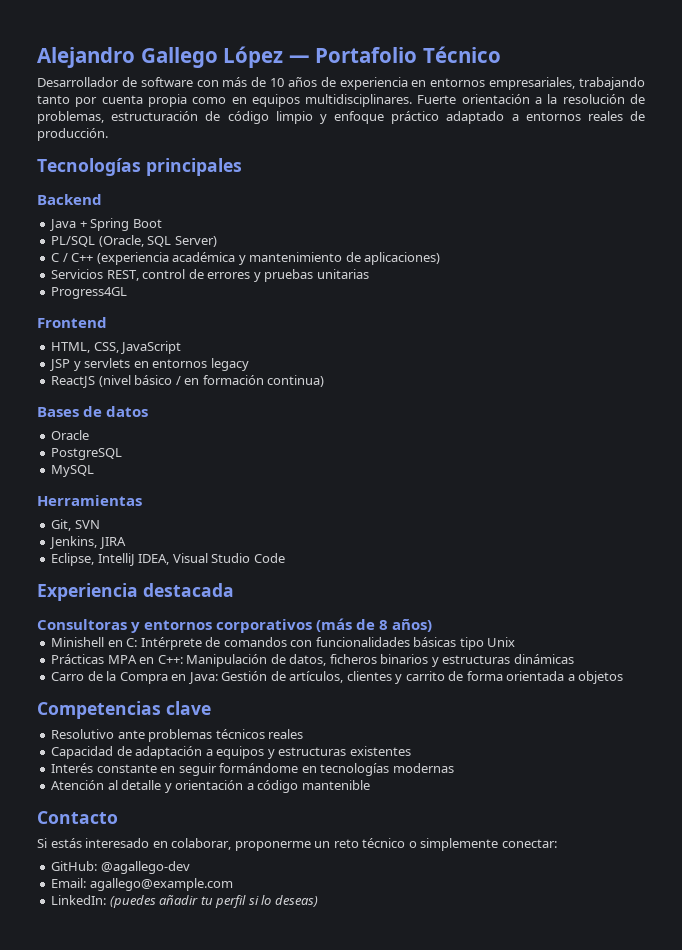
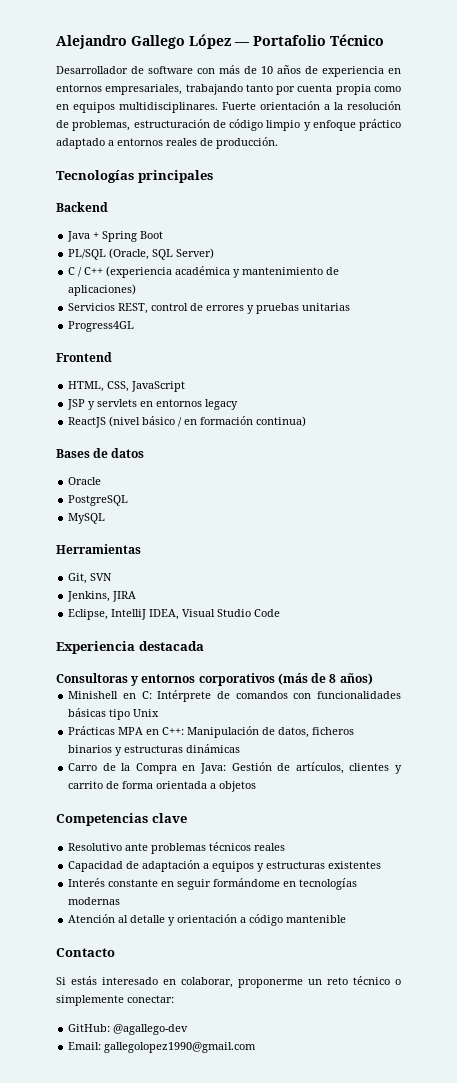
[89,878,233,891] [51,895,318,908] agallego@example.com // LinkedIn: (puedes añadir tu perfil si lo deseas) -> [104,1042,257,1053] gallegolopez1990@gmail.com

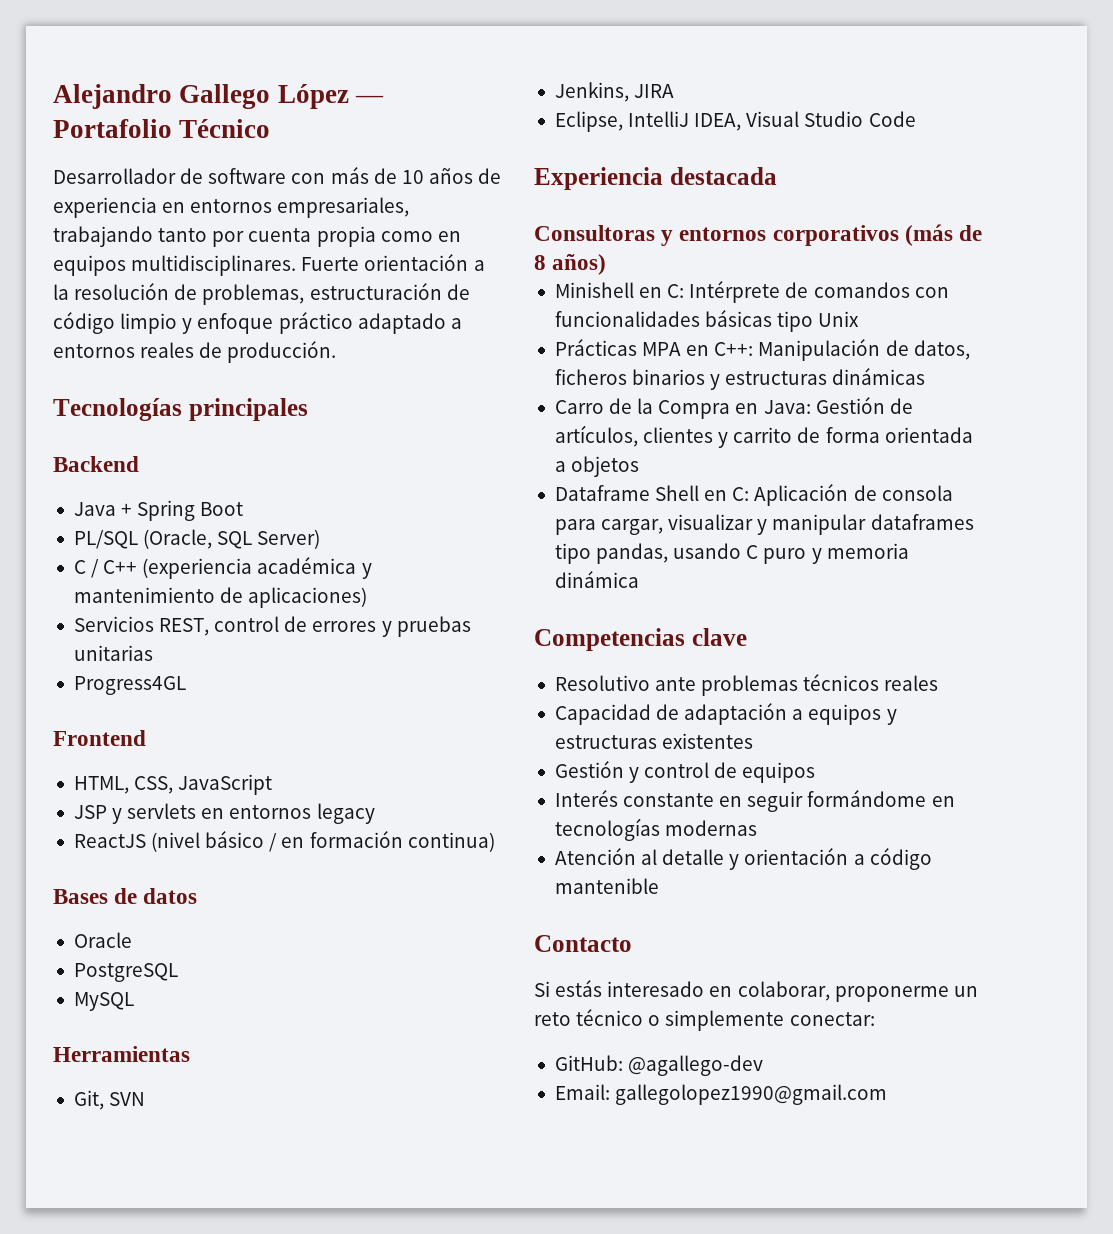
(257, 786) none -> [554,484,953,506] [554,514,974,535] [554,543,909,564] [554,571,639,588] // Dataframe Shell en C: Aplicación de consola para cargar, visualizar y manipular dataframes tipo pandas, usando C puro y memoria dinámica
(382, 865) none -> [554,761,816,783] // Gestión y control de equipos

